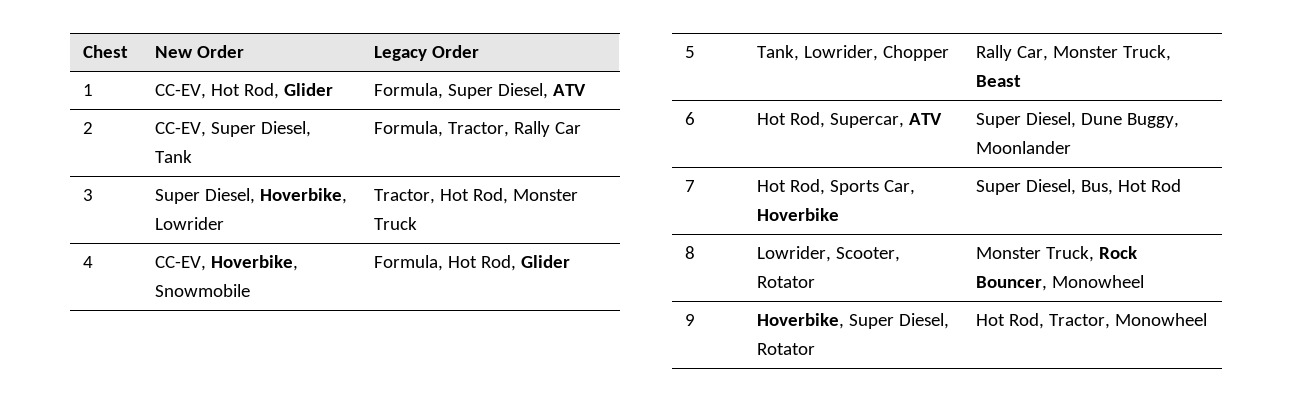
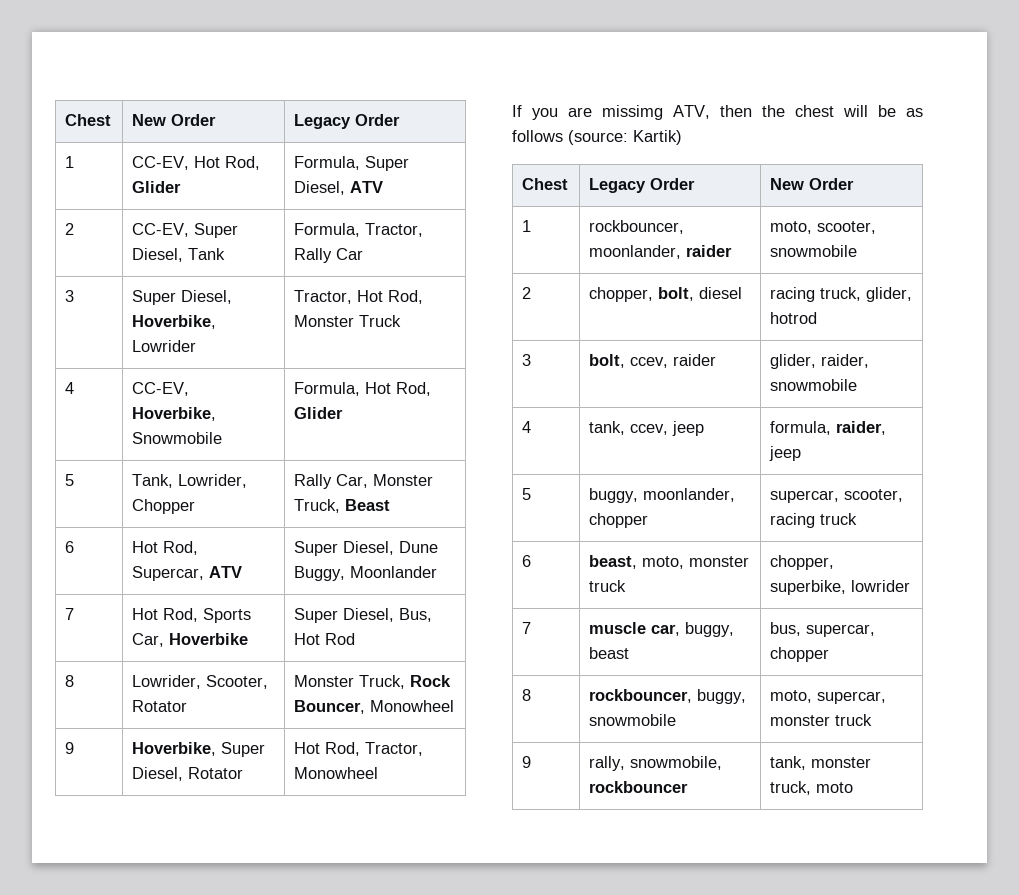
(1208, 319) none -> [512,105,923,120] [512,130,682,145] [522,178,569,190] [589,178,696,193] [770,178,855,190] [522,220,532,232] [589,220,685,234] [589,245,733,259] [770,221,877,234] [770,245,858,257] [522,287,532,299] [589,287,743,302] [770,287,913,302] [770,312,818,324] [522,354,532,366] [589,354,717,368] [770,354,870,369] [770,379,858,391] [522,421,532,433] [589,421,705,436] [770,421,887,435] [769,446,802,461] [522,488,532,500] [589,488,736,503] [589,513,649,528] [770,489,904,503] [770,513,858,528] [522,555,532,567] [589,555,750,569] [589,580,627,592] [770,555,835,570] [770,580,911,595] [522,622,532,634] [589,622,735,637] [589,647,630,659] [770,622,876,637] [770,647,830,662] [522,689,532,701] [589,689,747,704] [589,714,677,726] [770,690,887,704] [770,714,873,726] [522,756,532,768] [589,756,723,771] [589,781,689,793] [770,756,872,770] [770,781,854,795] // If you are missimg ATV, then the chest will be as follows (source: Kartik) // Chest | Legacy Order | New Order // 1 | rockbouncer, moonlander, raider | moto, scooter, snowmobile // 2 | chopper, bolt, diesel | racing truck, glider, hotrod // 3 | bolt, ccev, raider | glider, raider, snowmobile // 4 | tank, ccev, jeep | formula, raider, jeep // 5 | buggy, moonlander, chopper | supercar, scooter, racing truck // 6 | beast, moto, monster truck | chopper, superbike, lowrider // 7 | muscle car, buggy, beast | bus, supercar, chopper // 8 | rockbouncer, buggy, snowmobile | moto, supercar, monster truck // 9 | rally, snowmobile, rockbouncer | tank, monster truck, moto

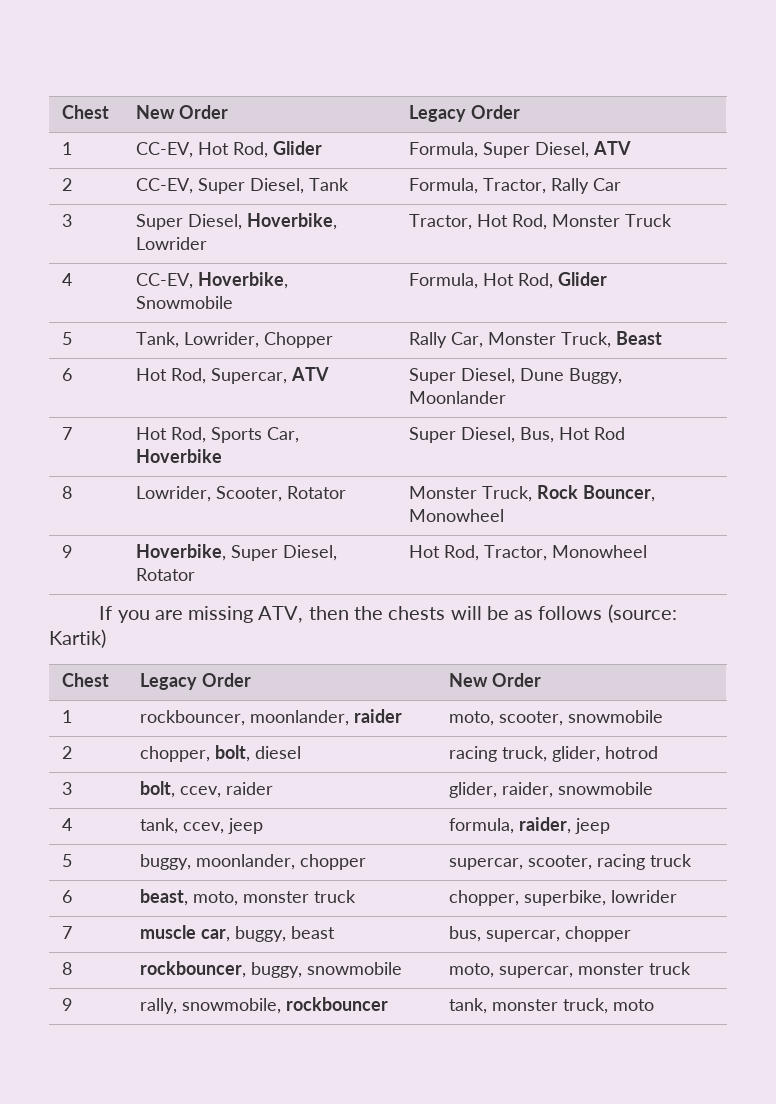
[602,105,663,120] missimg -> [188,606,254,623] missing
[795,105,834,117] chest -> [388,606,446,620] chests

